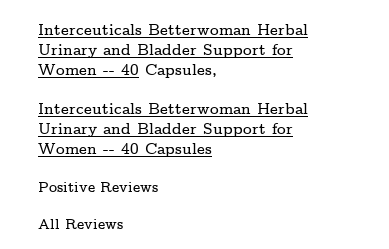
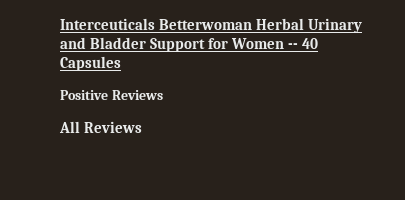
[145,64,217,78] [38,103,308,114] [38,123,293,137] [38,143,139,155] Capsules, // Interceuticals Betterwoman Herbal Urinary and Bladder Support for Women -- 40 -> (319, 43) none

